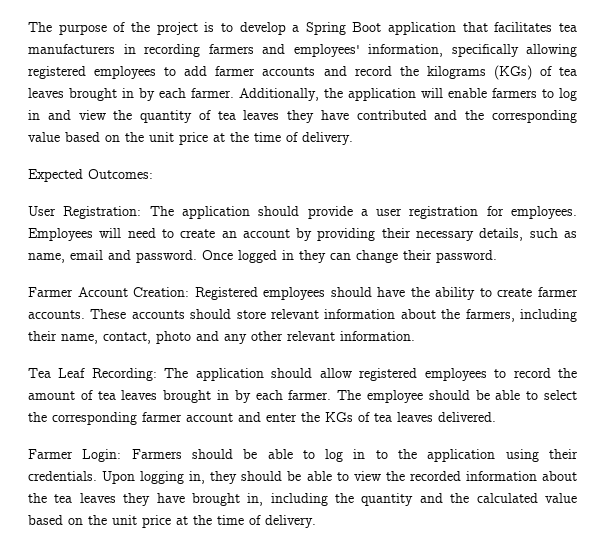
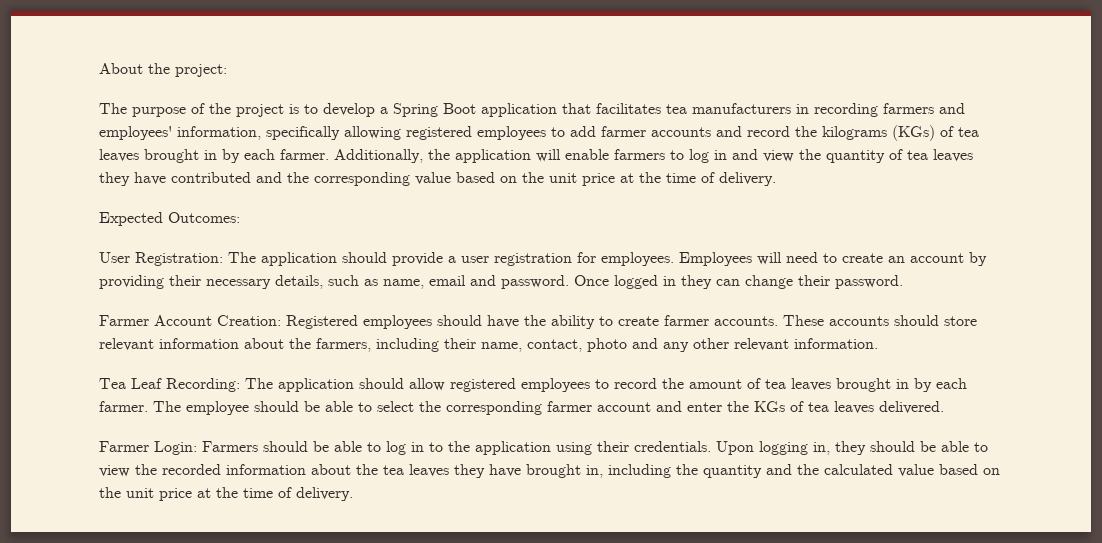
(28, 27) none -> [99,63,227,77] About the project: //

